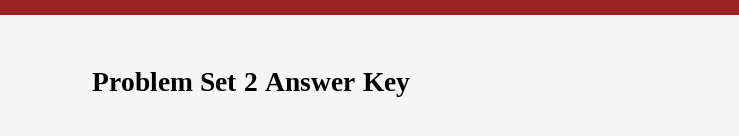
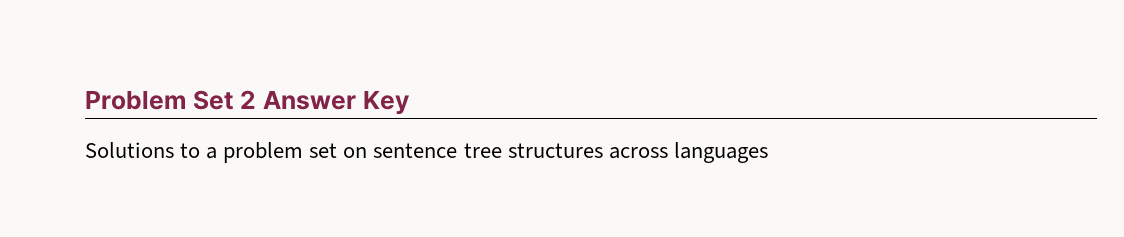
(410, 85) none -> [85,142,768,163] // Solutions to a problem set on sentence tree structures across languages

